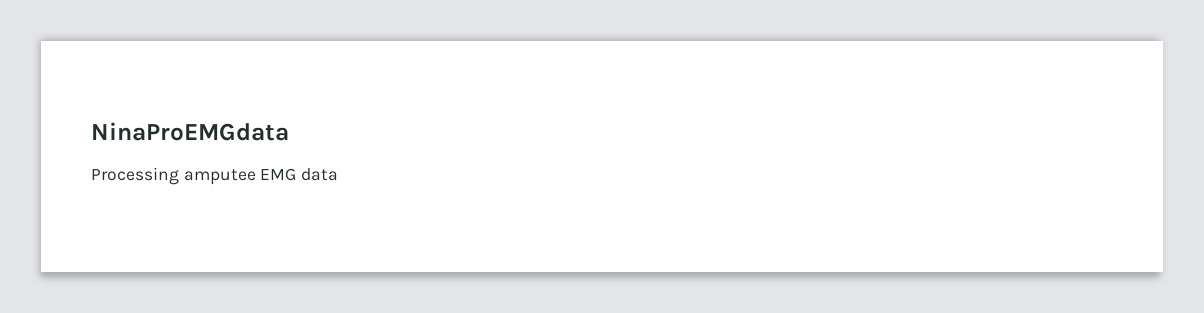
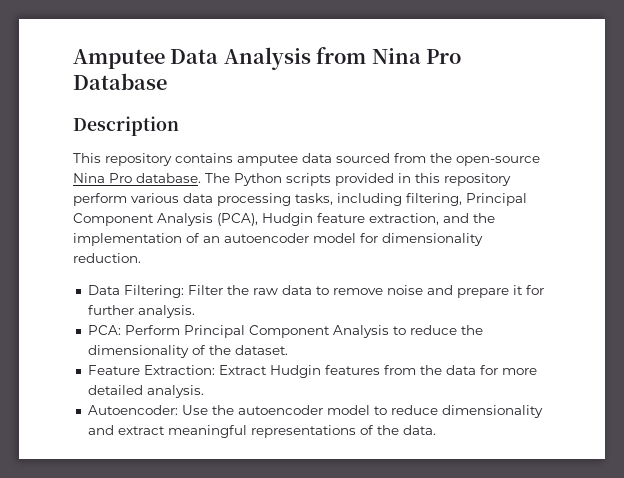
[91,122,289,141] [91,167,339,185] NinaProEMGdata // Processing amputee EMG data -> [73,47,461,70] [73,73,167,90] [73,116,179,136] [73,153,540,166] [73,173,511,186] [73,193,527,206] [73,213,495,226] [73,233,483,246] [73,253,141,263] [87,285,544,298] [87,305,195,318] [87,325,483,338] [87,345,288,358] [87,365,537,378] [87,385,204,398] [87,405,543,418] [87,425,436,438] Amputee Data Analysis from Nina Pro Database // Description // This repository contains amputee data sourced from the open-source Nina Pro database. The Python scripts provided in this repository perform various data processing tasks, including filtering, Principal Component Analysis (PCA), Hudgin feature extraction, and the implementation of an autoencoder model for dimensionality reduction. // Data Filtering: Filter the raw data to remove noise and prepare it for further analysis. // PCA: Perform Principal Component Analysis to reduce the dimensionality of the dataset. // Feature Extraction: Extract Hudgin features from the data for more detailed analysis. // Autoencoder: Use the autoencoder model to reduce dimensionality and extract meaningful representations of the data.

